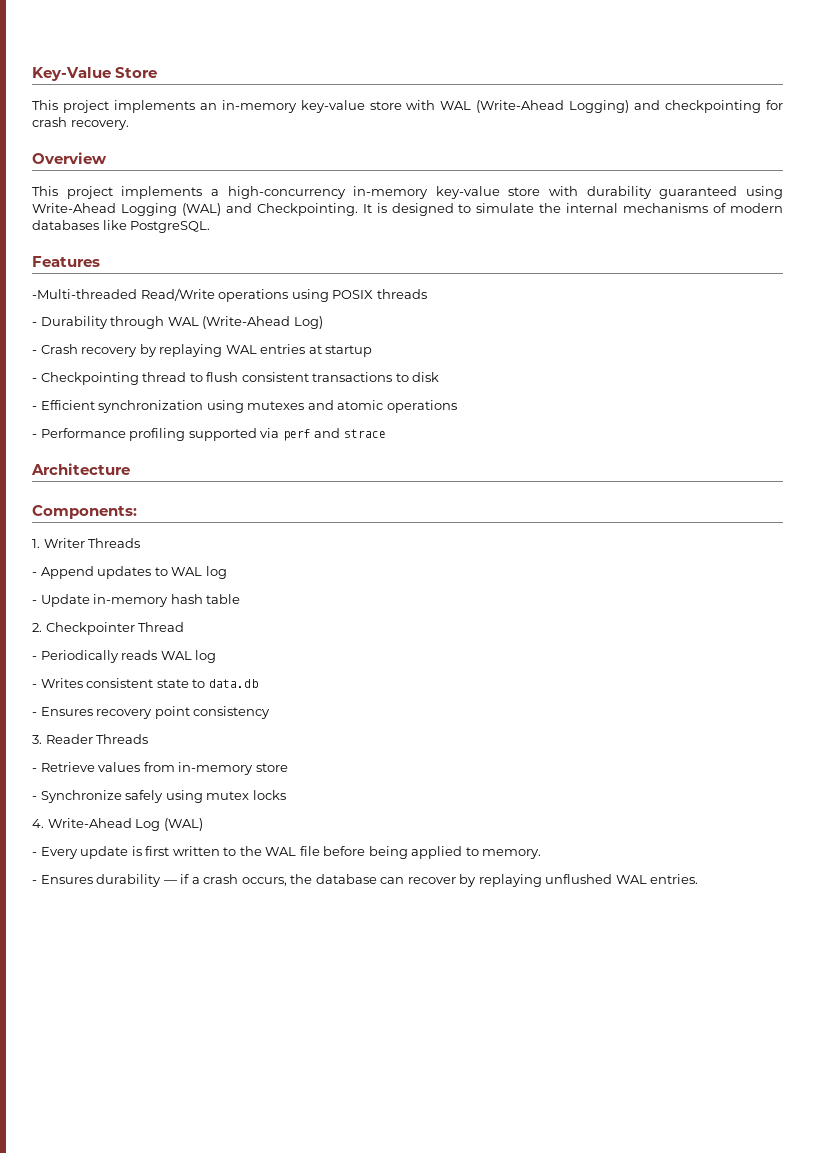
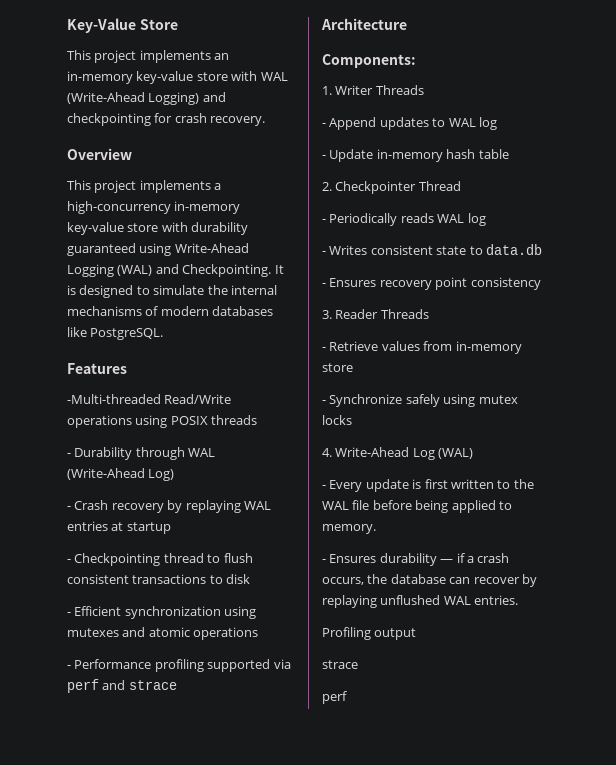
(699, 879) none -> [322,627,417,640] [322,660,358,669] [322,691,347,704] // Profiling output // strace // perf

